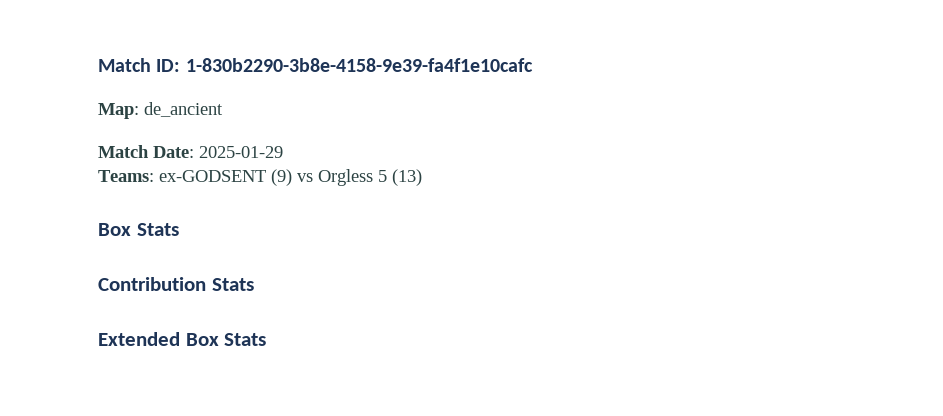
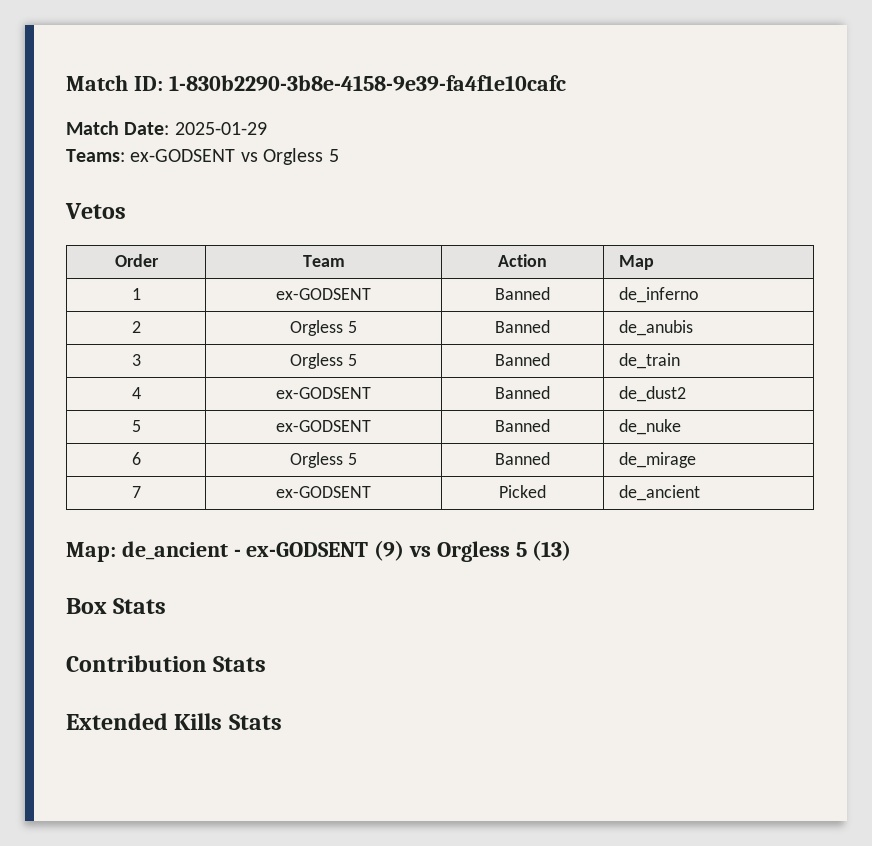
[98,102,223,119] // Map: de_ancient -> (566, 83) none
(266, 176) none -> [240,148,339,165] [65,203,126,219] [114,254,159,267] [302,255,345,267] [498,254,547,267] [618,255,654,270] [131,288,141,300] [276,288,371,300] [495,287,550,300] [618,287,699,303] [131,321,141,333] [290,320,357,336] [495,320,550,333] [618,320,693,336] [131,354,141,366] [290,353,357,369] [495,353,550,366] [618,353,680,369] [131,387,141,399] [276,387,371,399] [495,386,550,399] [618,386,686,402] [131,420,141,432] [276,420,371,432] [495,419,550,432] [618,419,681,435] [131,452,141,465] [290,452,357,468] [495,452,550,465] [618,452,696,468] [131,486,141,498] [276,486,371,498] [499,485,546,498] [618,485,700,501] [66,541,369,562] vs Orgless 5 // Vetos // Order | Team | Action | Map // 1 | ex-GODSENT | Banned | de_inferno // 2 | Orgless 5 | Banned | de_anubis // 3 | Orgless 5 | Banned | de_train // 4 | ex-GODSENT | Banned | de_dust2 // 5 | ex-GODSENT | Banned | de_nuke // 6 | Orgless 5 | Banned | de_mirage // 7 | ex-GODSENT | Picked | de_ancient // Map: de_ancient - ex-GODSENT
[185,333,219,346] Box -> [174,713,223,730] Kills

